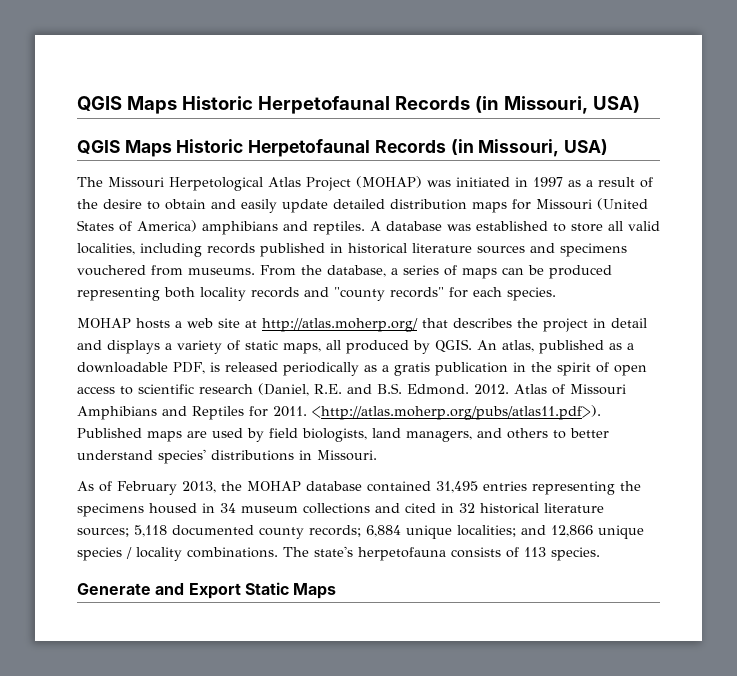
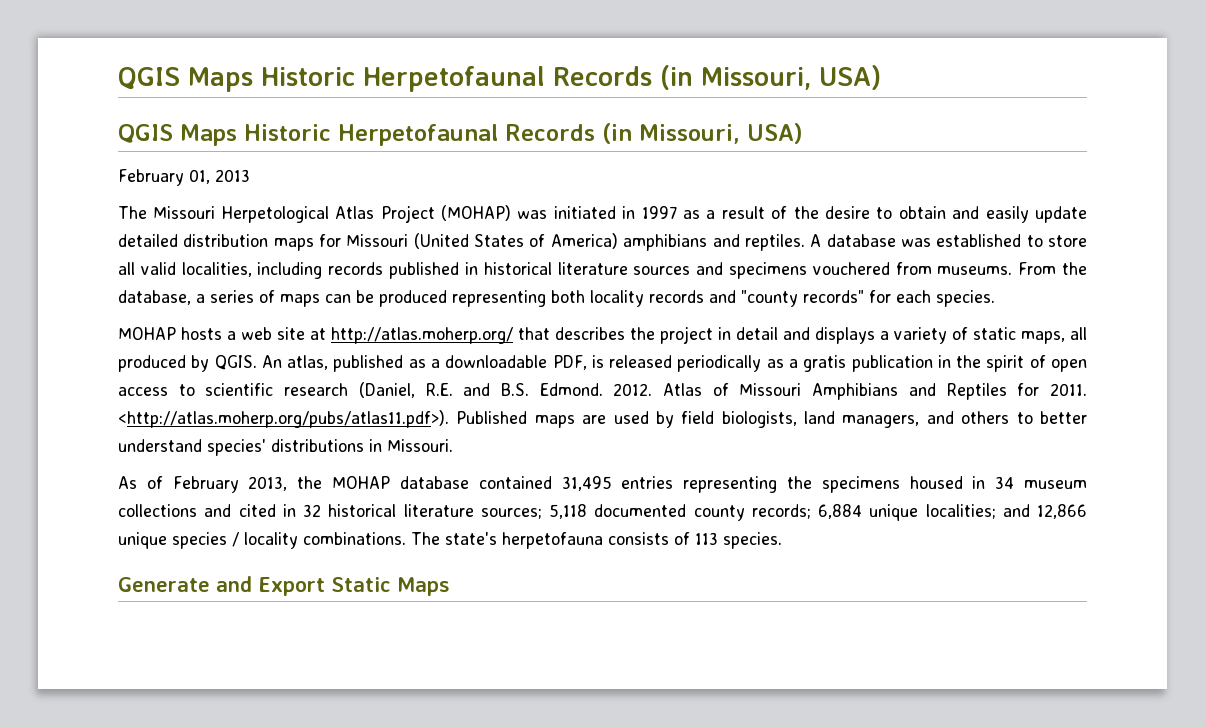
(609, 147) none -> [118,169,250,186] // February 01, 2013

